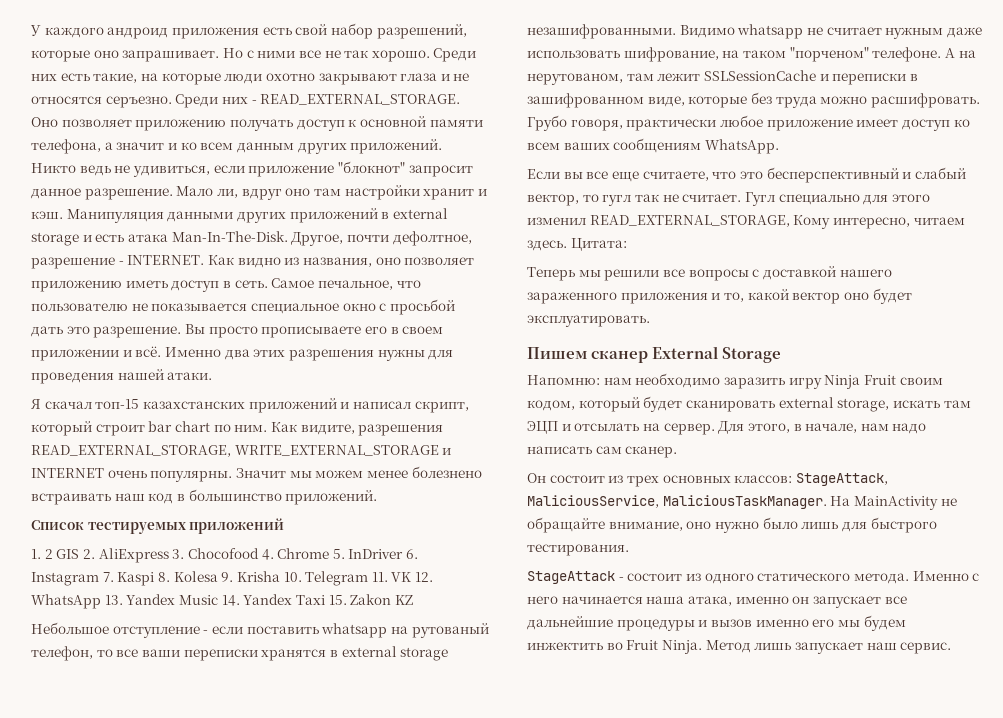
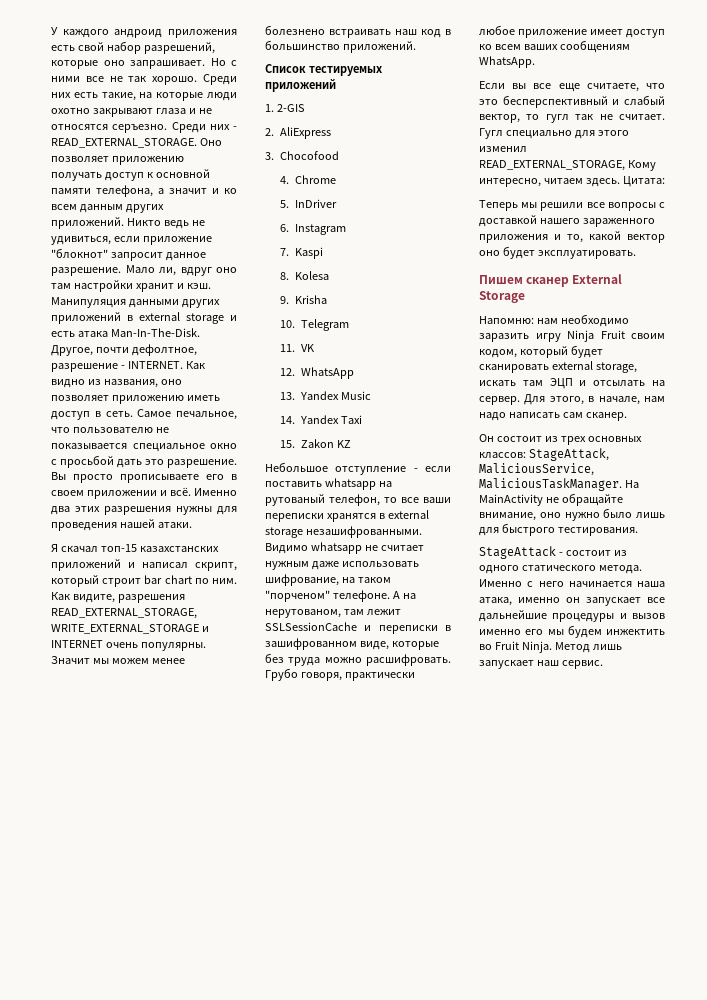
[44,549,80,559] 2 GIS -> [276,104,305,112] 2-GIS //
(169, 555) none -> (332, 133) //
(259, 553) none -> (340, 155) //
(330, 553) none -> (337, 179) //
(404, 554) none -> (338, 203) //
(99, 579) none -> (347, 229) //
(155, 579) none -> (324, 253) //
(218, 576) none -> (330, 275) //
(280, 576) none -> (328, 299) //
(369, 578) none -> (349, 325) //
(412, 577) none -> (315, 348) //
(101, 601) none -> (354, 373) //
(218, 600) none -> (371, 395) //
(325, 600) none -> (362, 419) //

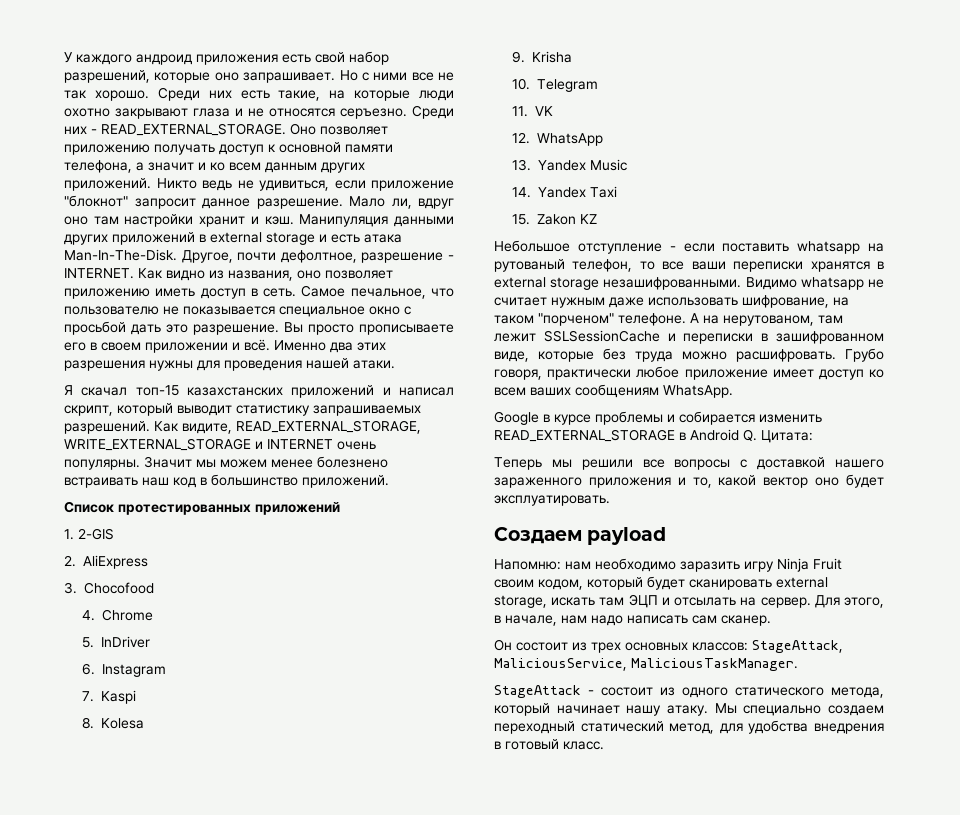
[102,575,237,587] строит bar chart по ним. -> [177,405,421,416] [64,421,150,434] выводит статистику запрашиваемых разрешений.
[117,594,185,603] разрешения -> (232, 428) none
[308,66,382,76] тестируемых -> [118,504,251,515] протестированных
[479,81,665,92] [479,95,665,108] [479,114,665,123] [479,128,629,139] [479,146,527,152] [479,160,656,171] [479,178,620,187] Если вы все еще считаете, что это бесперспективный и слабый вектор, то гугл так не считает. Гугл специально для этого изменил READ_EXTERNAL_STORAGE, Кому интересно, читаем здесь. -> [494,411,822,425] [494,429,757,442] Google в курсе проблемы и собирается изменить READ_EXTERNAL_STORAGE в Android Q.
[479,274,623,287] [479,291,525,303] Пишем сканер External Storage -> [494,527,667,545] Создаем payload
[624,480,639,488] [479,493,623,506] [479,508,665,521] [479,523,638,536] На MainActivity не обращайте внимание, оно нужно было лишь для быстрого тестирования. -> (798, 664) none
[598,565,642,574] [479,579,665,587] [479,597,665,606] [479,610,665,622] [479,625,665,638] [479,641,622,653] [479,660,603,669] метода. Именно с него начинается наша атака, именно он запускает все дальнейшие процедуры и вызов именно его мы будем инжектить во Fruit Ninja. Метод лишь запускает наш сервис. -> [831,687,884,698] [494,703,884,716] [494,720,884,734] [494,739,604,750] метода, который начинает нашу атаку. Мы специально создаем переходный статический метод, для удобства внедрения в готовый класс.

